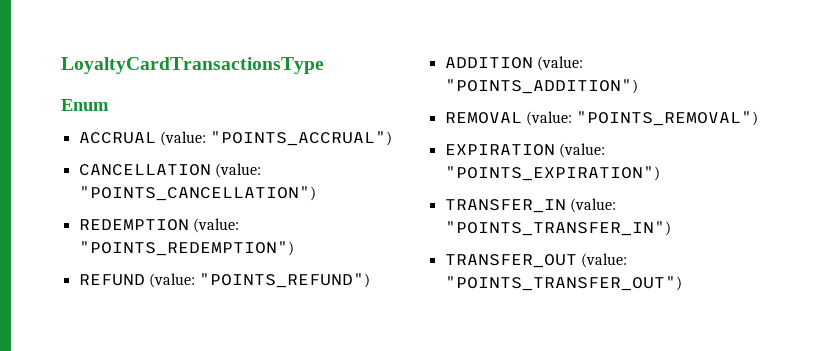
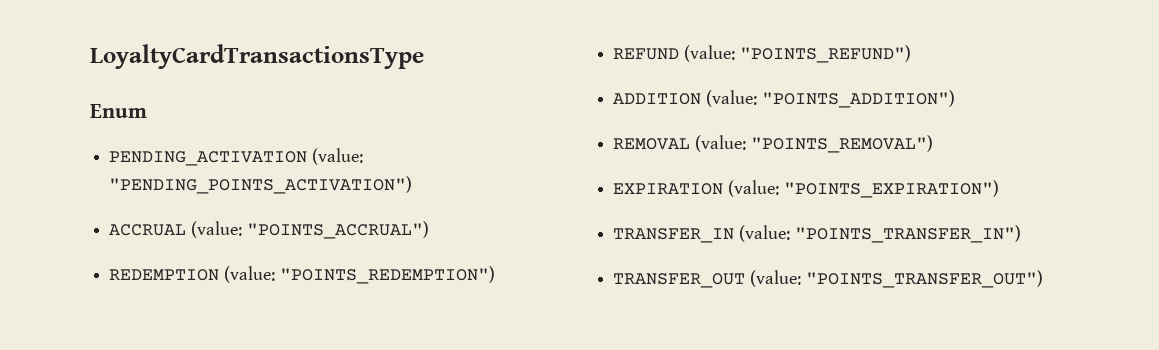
(109, 105) none -> [109,148,363,166] [109,176,413,194] // PENDING_ACTIVATION (value: "PENDING_POINTS_ACTIVATION")
[78,163,261,178] [78,186,316,201] // CANCELLATION (value: "POINTS_CANCELLATION") -> (429, 230) none

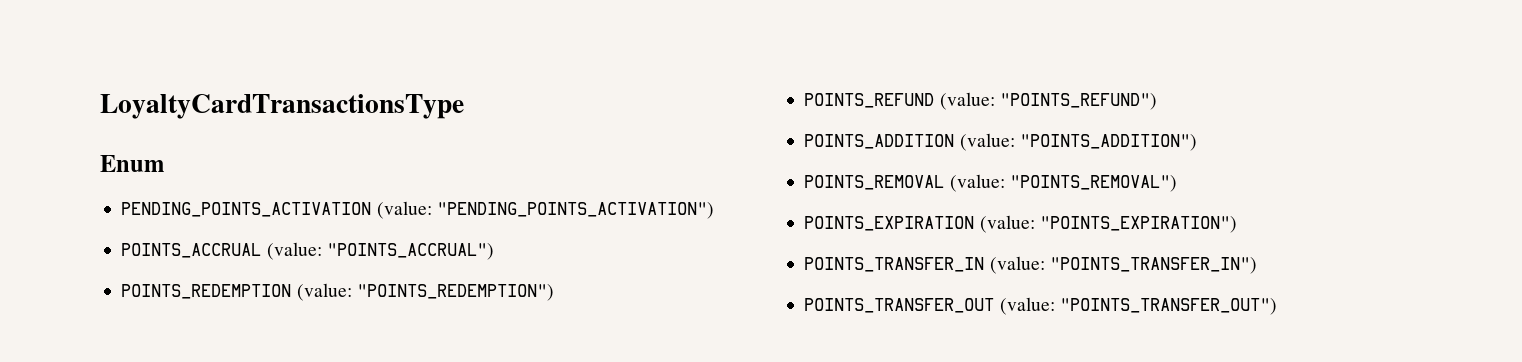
[109,151,308,166] PENDING_ACTIVATION -> [121,202,372,217] PENDING_POINTS_ACTIVATION
[109,224,187,236] ACCRUAL -> [121,243,262,258] POINTS_ACCRUAL
[109,269,220,281] REDEMPTION -> [121,284,292,299] POINTS_REDEMPTION
[613,48,680,60] REFUND -> [804,93,935,108] POINTS_REFUND
[613,93,702,105] ADDITION -> [804,134,955,149] POINTS_ADDITION
[613,138,691,150] REMOVAL -> [804,175,945,190] POINTS_REMOVAL
[613,183,724,195] EXPIRATION -> [804,216,975,231] POINTS_EXPIRATION
[613,228,735,243] TRANSFER_IN -> [804,257,985,272] POINTS_TRANSFER_IN
[613,273,746,288] TRANSFER_OUT -> [804,298,995,313] POINTS_TRANSFER_OUT

